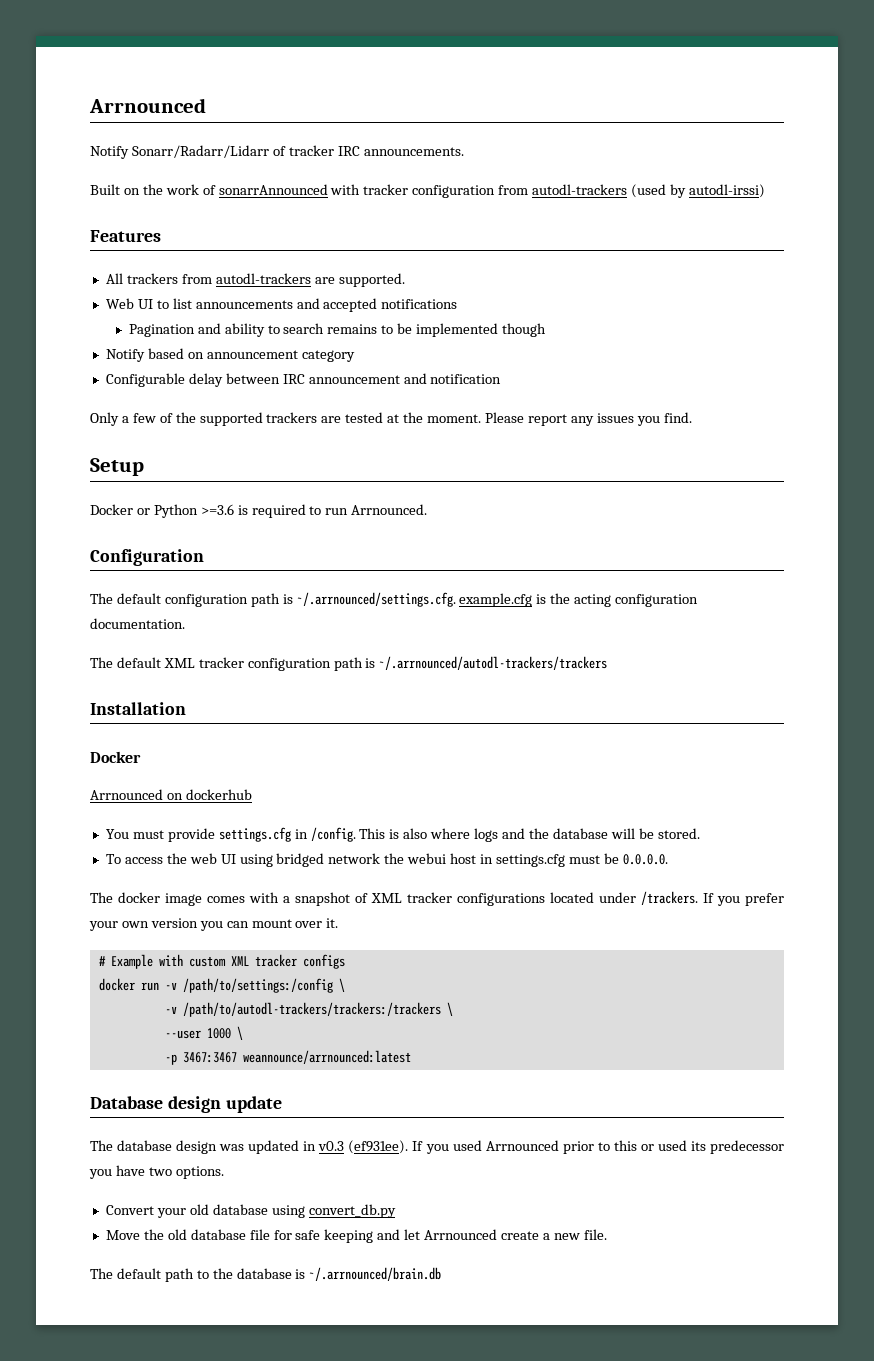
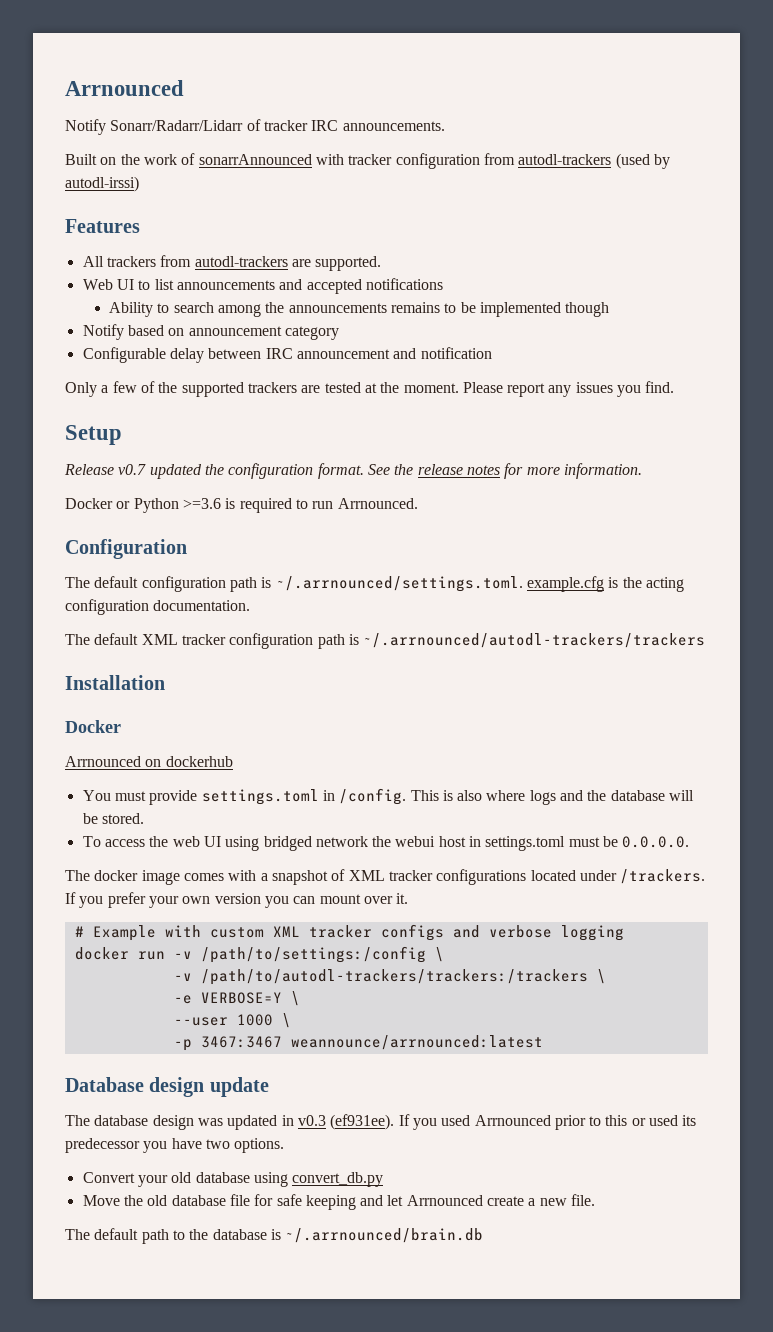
[128,323,325,337] Pagination and ability to search -> [108,302,387,317] Ability to search among the announcements
(144, 467) none -> [64,463,642,479] // Release v0.7 updated the configuration format. See the release notes for more information.
[296,592,456,607] ~/.arrnounced/settings.cfg. -> [275,576,523,592] ~/.arrnounced/settings.toml.
[218,827,291,842] settings.cfg -> [201,789,319,805] settings.toml
[495,854,565,867] settings.cfg -> [485,836,566,851] settings.toml
(345, 961) none -> [452,925,624,941] and verbose logging
(453, 1009) none -> [173,991,300,1006] // -e VERBOSE=Y \

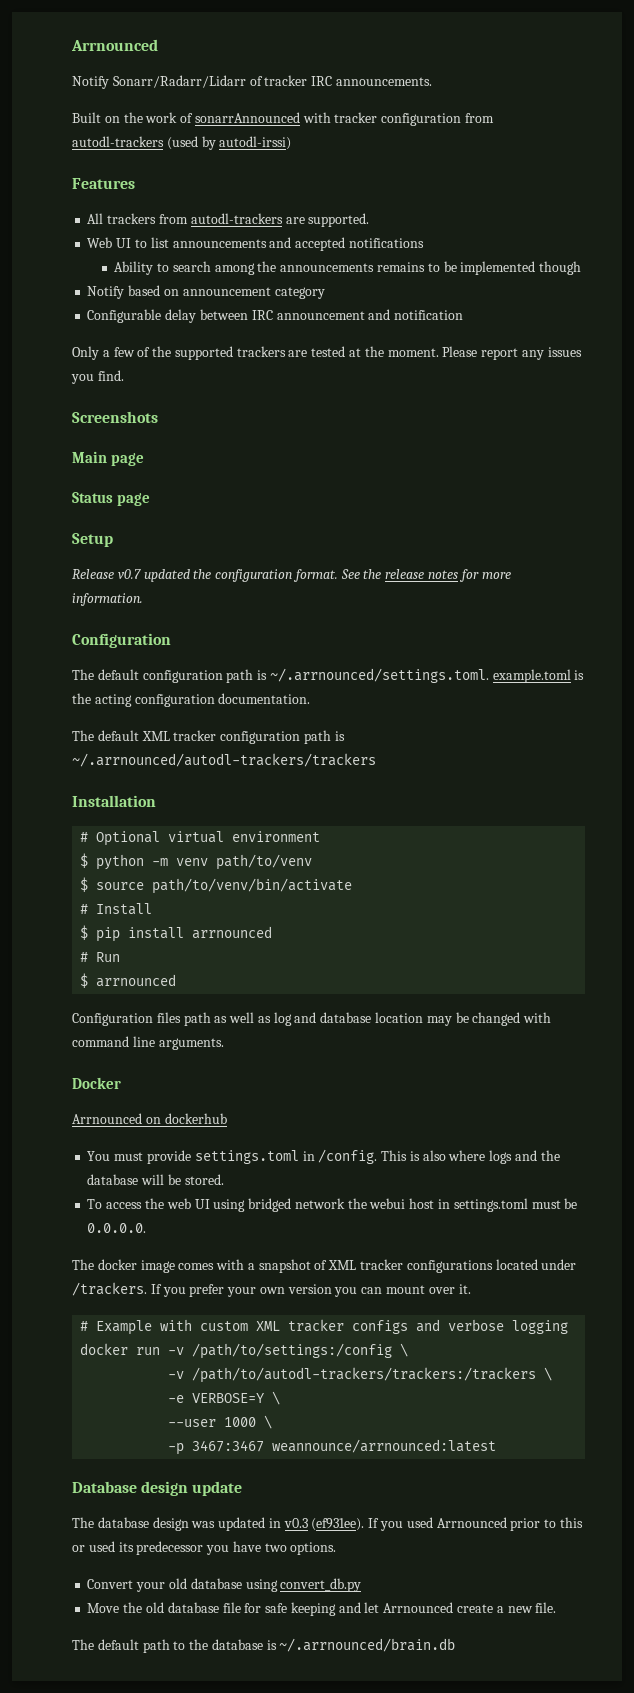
(675, 387) none -> [72,411,158,423] [72,451,144,466] [72,492,150,506] // Screenshots // Main page // Status page
[65,498,418,513] // Docker or Python >=3.6 is required to run Arrnounced. -> (143, 599) none
[526,576,604,592] example.cfg -> [492,669,571,683] example.toml
(165, 682) none -> [80,831,321,846] [80,853,313,870] [80,877,353,894] [80,903,153,915] [80,925,273,942] [80,952,121,962] [80,973,177,988] [72,1012,552,1026] [72,1036,224,1050] // # Optional virtual environment // $ python -m venv path/to/venv // $ source path/to/venv/bin/activate // # Install // $ pip install arrnounced // # Run // $ arrnounced // Configuration files path as well as log and database location may be changed with command line arguments.

